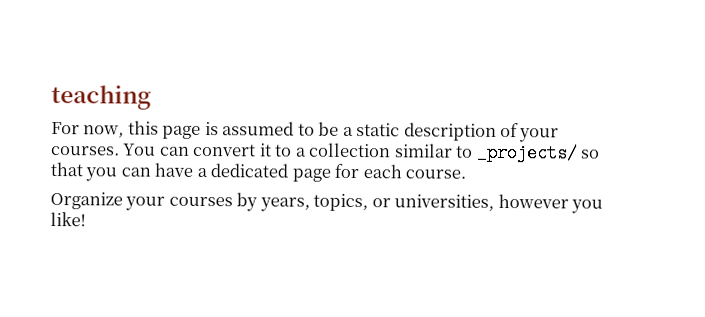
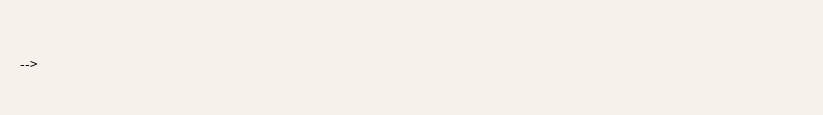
[51,85,151,110] [51,120,560,143] [51,142,601,163] [50,162,467,182] [50,191,604,214] [50,211,86,227] teaching // For now, this page is assumed to be a static description of your courses. You can convert it to a collection similar to _projects/ so that you can have a dedicated page for each course. // Organize your courses by years, topics, or universities, however you like! -> [20,60,38,69] -->

